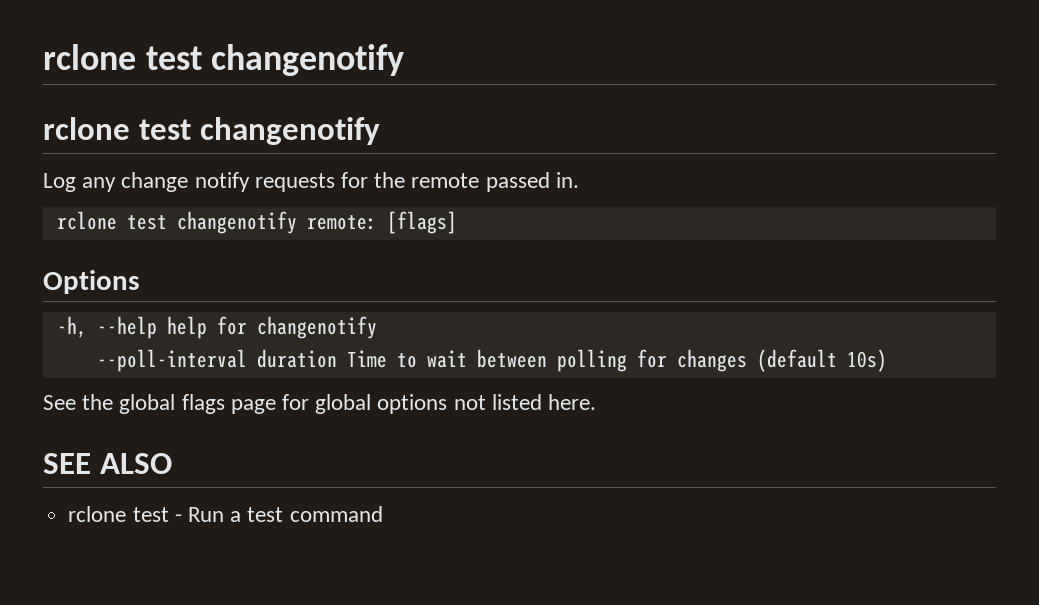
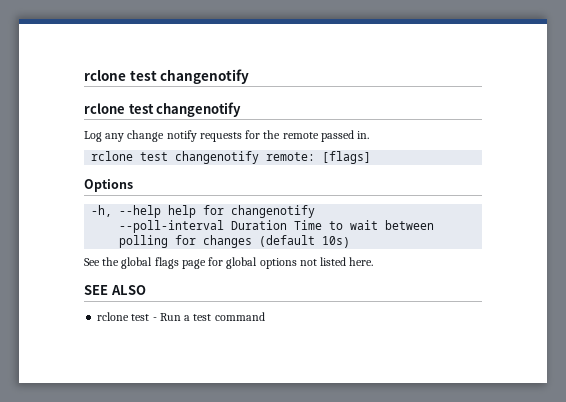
[256,349,337,368] duration -> [231,220,288,230] Duration

